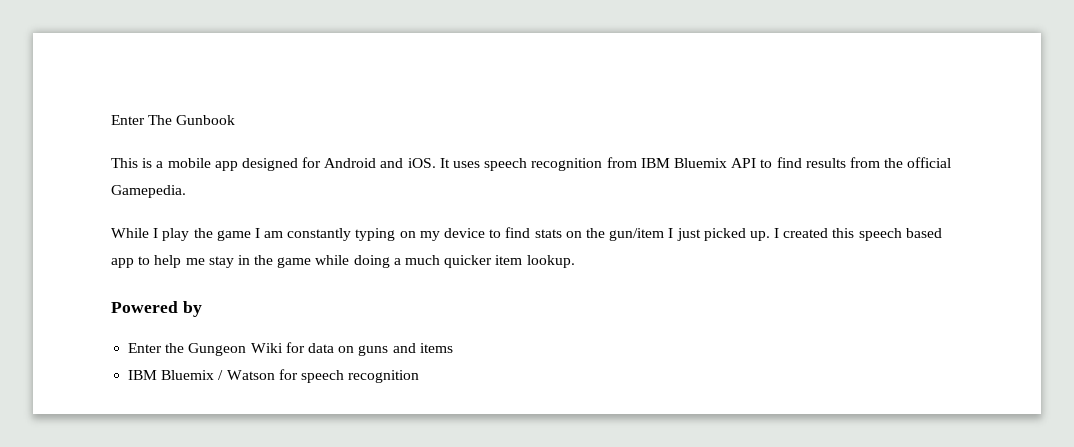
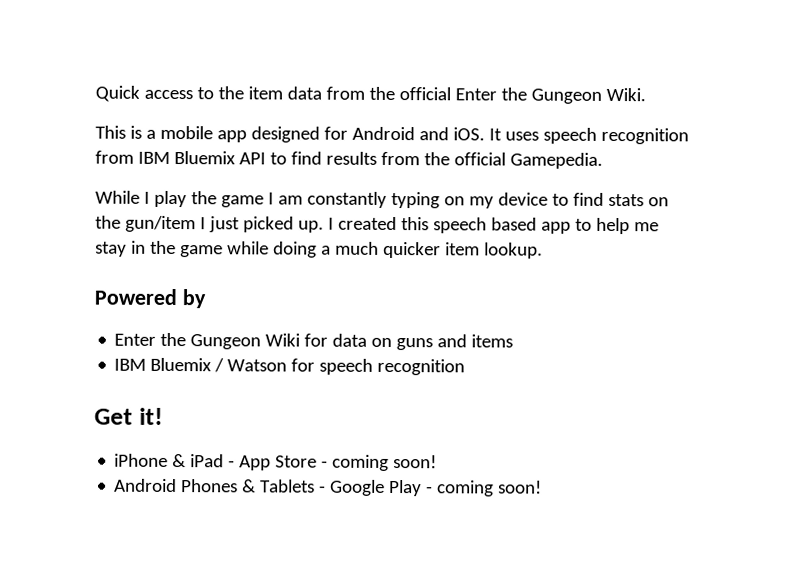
[111,115,236,125] Enter The Gunbook -> [95,85,646,104] Quick access to the item data from the official Enter the Gungeon Wiki.
(420, 376) none -> [94,407,163,425] [114,453,438,471] [114,478,543,497] // Get it! // iPhone & iPad - App Store - coming soon! // Android Phones & Tablets - Google Play - coming soon!

